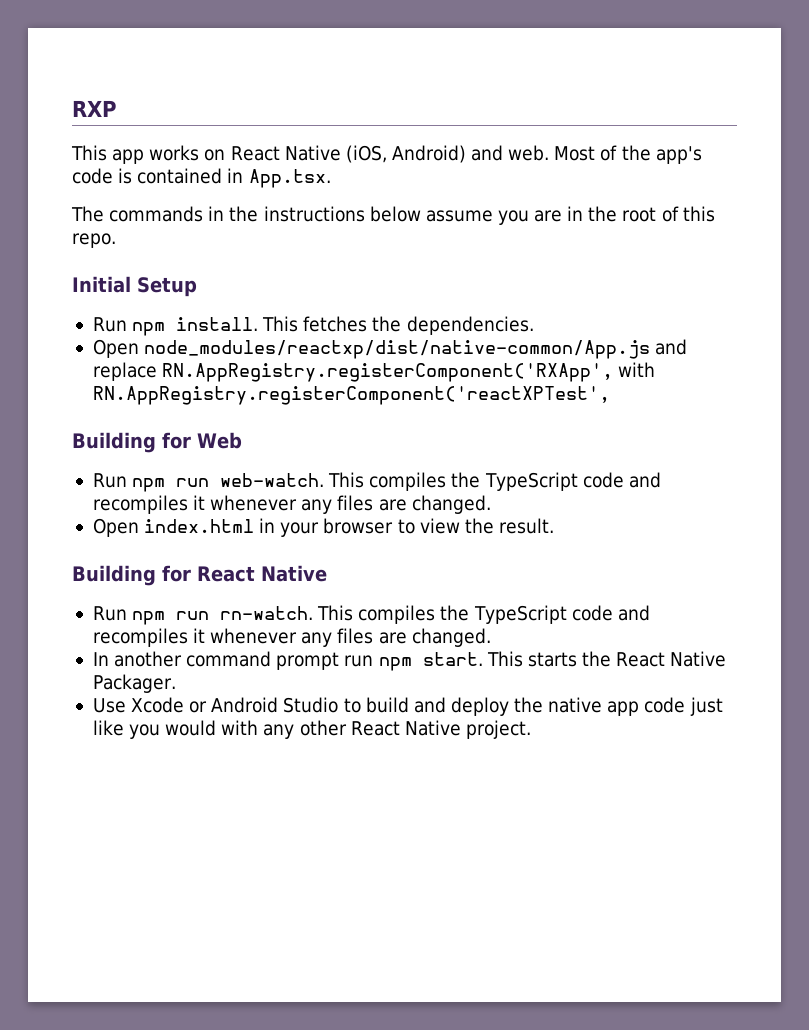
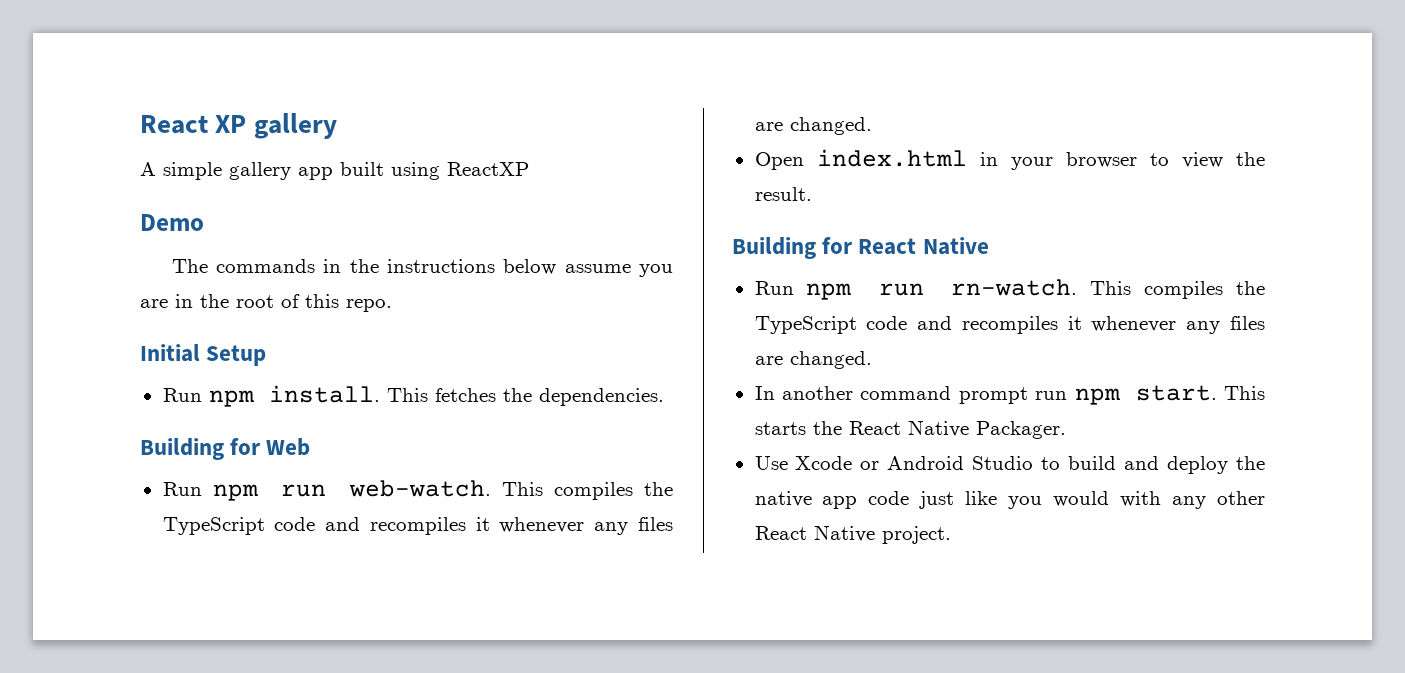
[72,100,117,117] [71,145,702,164] [72,168,331,188] RXP // This app works on React Native (iOS, Android) and web. Most of the app's code is contained in App.tsx. -> [140,113,337,139] [140,162,529,180] [140,214,204,231] React XP gallery // A simple gallery app built using ReactXP // Demo
[92,339,688,359] [92,362,656,382] [92,386,610,405] // Open node_modules/reactxp/dist/native-common/App.js and replace RN.AppRegistry.registerComponent('RXApp', with RN.AppRegistry.registerComponent('reactXPTest', -> (664, 397) none

